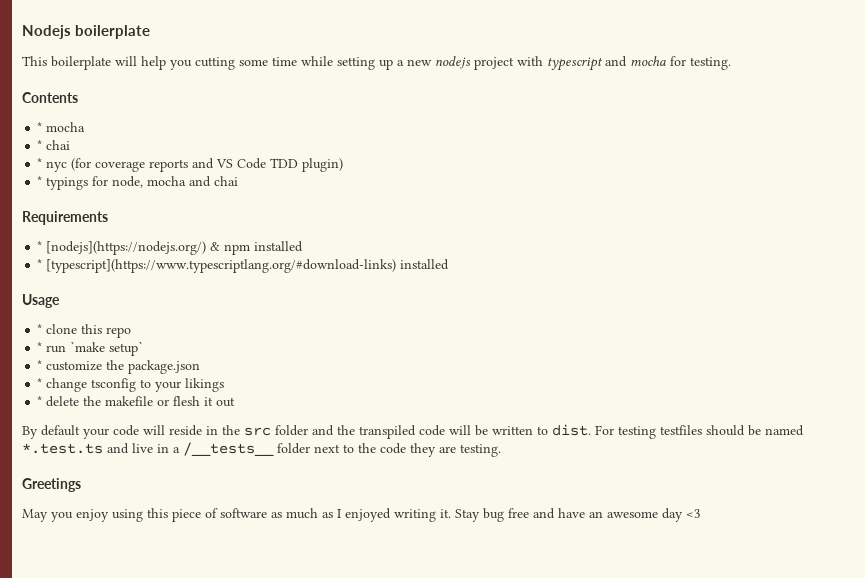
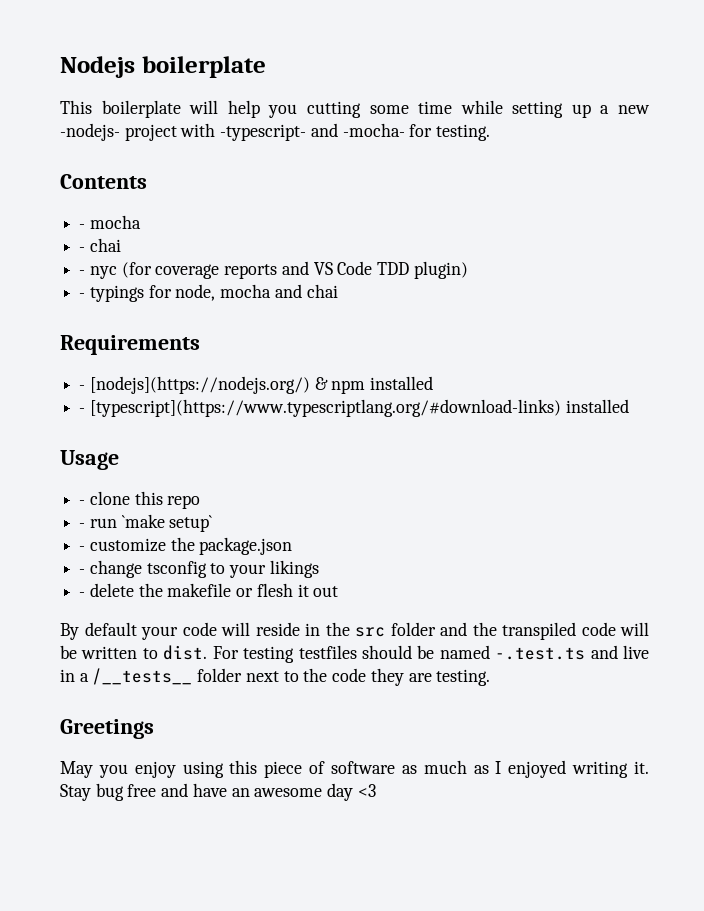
[435,56,471,69] nodejs -> [60,123,120,141] -nodejs-
[547,56,666,71] typescript and mocha -> [220,123,405,141] -typescript- and -mocha-
[37,122,43,132] * -> [79,224,86,229] -
[37,140,71,150] [37,158,43,168] * chai // * -> [79,238,121,252] [79,270,86,275] - chai // -
[37,176,43,186] * -> [79,293,86,298] -
[37,241,43,251] * -> [79,385,86,390] -
[37,259,43,269] * -> [79,408,86,413] -
[37,324,43,334] * -> [79,500,86,505] -
[37,342,43,352] * -> [79,523,86,528] -
[37,360,43,370] * -> [79,546,86,551] -
[37,378,43,388] * -> [79,569,86,574] -
[37,396,43,406] * -> [79,592,86,597] -
[22,443,103,454] *.test.ts -> [495,647,586,660] -.test.ts

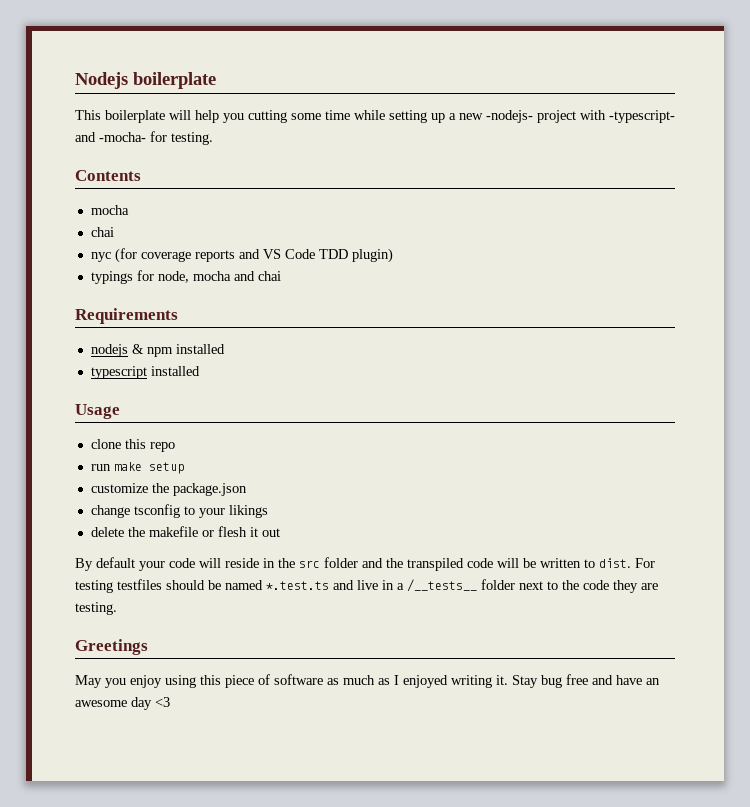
[79,224,86,229] - -> (141, 175) none
[79,238,121,252] [79,270,86,275] - chai // - -> [90,227,114,237] chai //
[79,293,86,298] - -> (393, 255) none
[79,376,310,394] - [nodejs](https://nodejs.org/) -> [90,344,128,357] nodejs
[79,399,561,417] - [typescript](https://www.typescriptlang.org/#download-links) -> [90,366,147,379] typescript
[79,500,86,505] - -> (120, 411) none
[79,514,213,532] [79,546,86,551] - run `make setup` // - -> [90,462,184,474] run make setup //
[79,569,86,574] - -> (247, 489) none
[79,592,86,597] - -> (268, 511) none
[495,647,586,660] -.test.ts -> [266,581,329,590] *.test.ts

